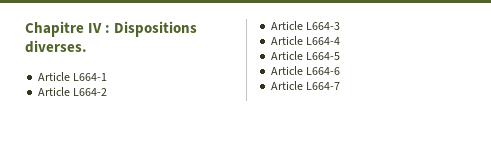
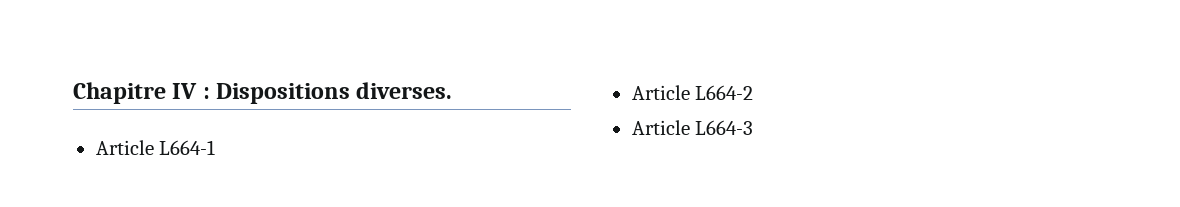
[271,36,341,45] [271,51,341,60] [271,66,341,75] [271,81,341,90] // Article L664-4 // Article L664-5 // Article L664-6 // Article L664-7 -> (754, 127) none

